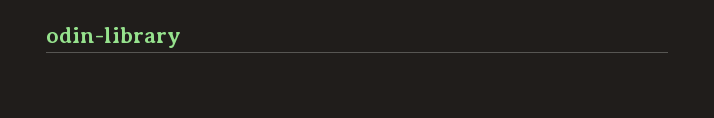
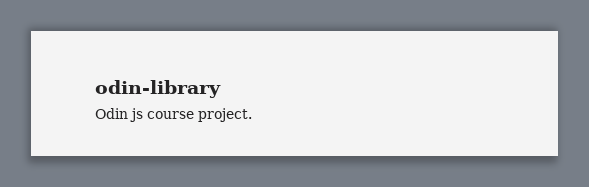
(181, 37) none -> [95,108,252,122] // Odin js course project.

